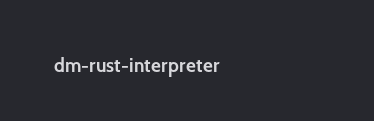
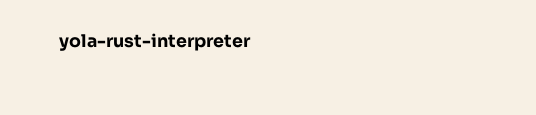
[54,57,220,77] dm-rust-interpreter -> [59,33,251,51] yola-rust-interpreter

